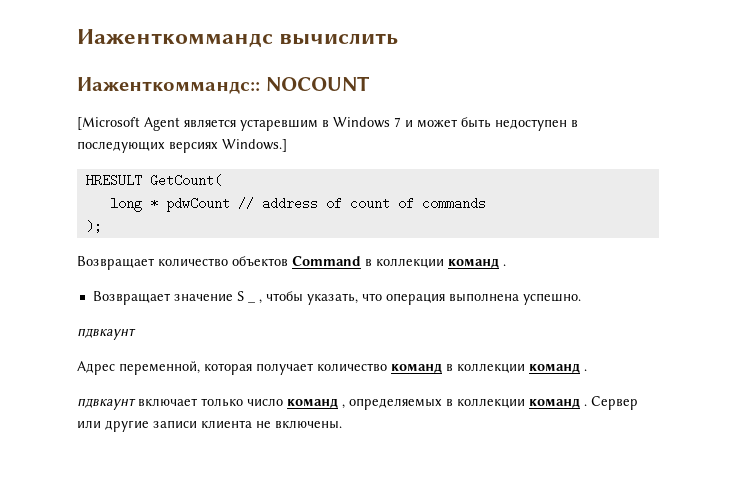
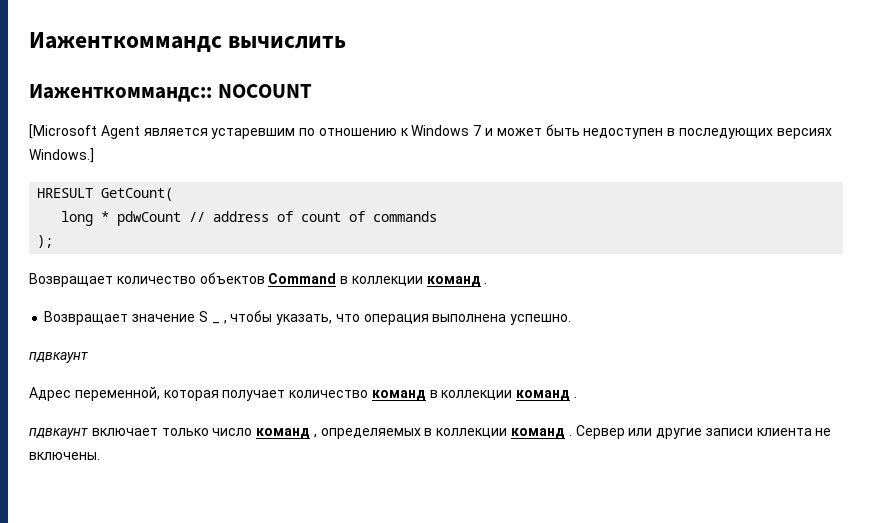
[322,120,329,128] в -> [299,128,409,136] по отношению к

